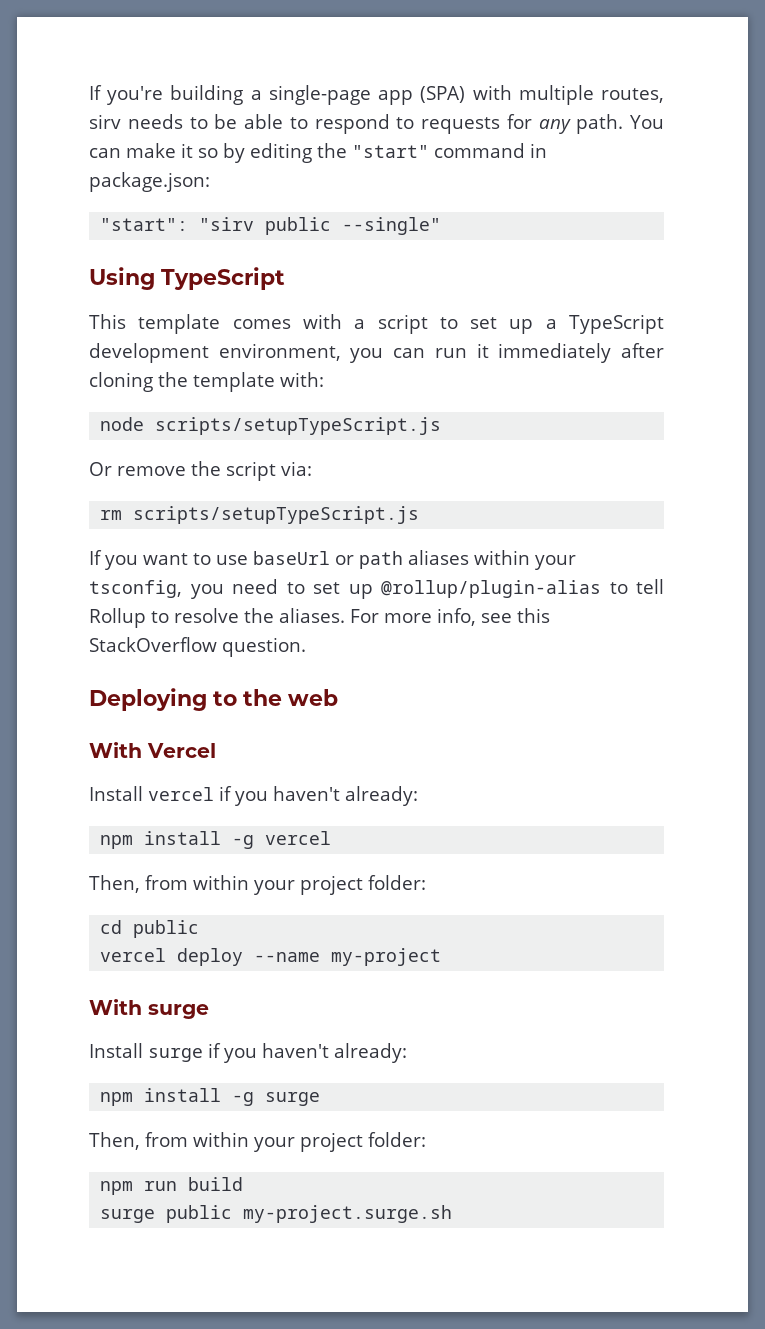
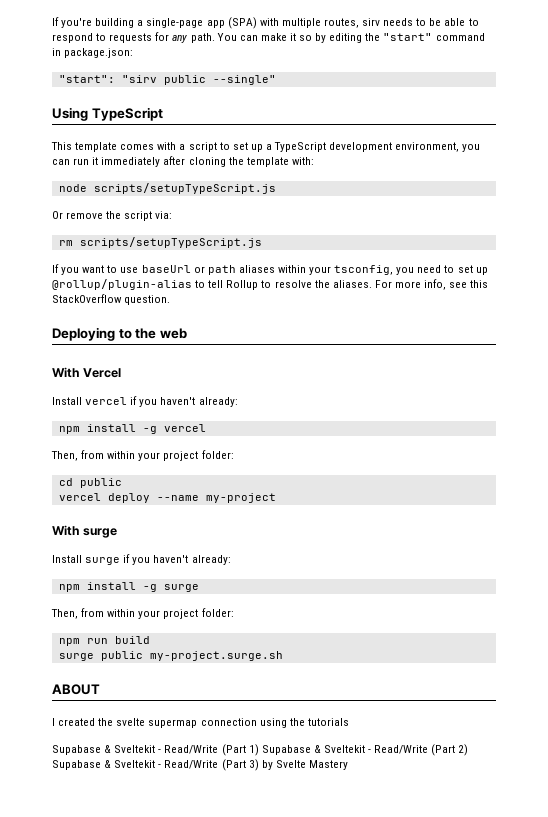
(453, 1214) none -> [52,684,100,695] [52,718,349,728] [52,744,469,756] [52,759,348,771] // ABOUT // I created the svelte supermap connection using the tutorials // Supabase & Sveltekit - Read/Write (Part 1) Supabase & Sveltekit - Read/Write (Part 2) Supabase & Sveltekit - Read/Write (Part 3) by Svelte Mastery

